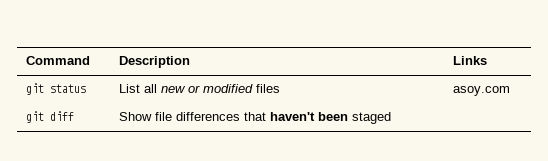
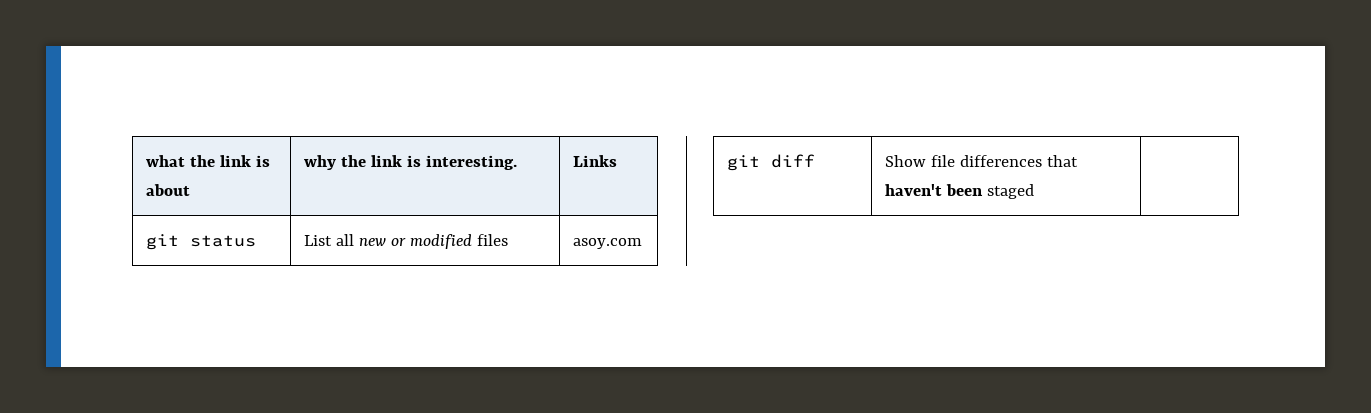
[25,56,90,65] [118,56,190,68] Command | Description -> [145,155,270,167] [145,184,190,196] [303,155,518,170] what the link is about | why the link is interesting.

